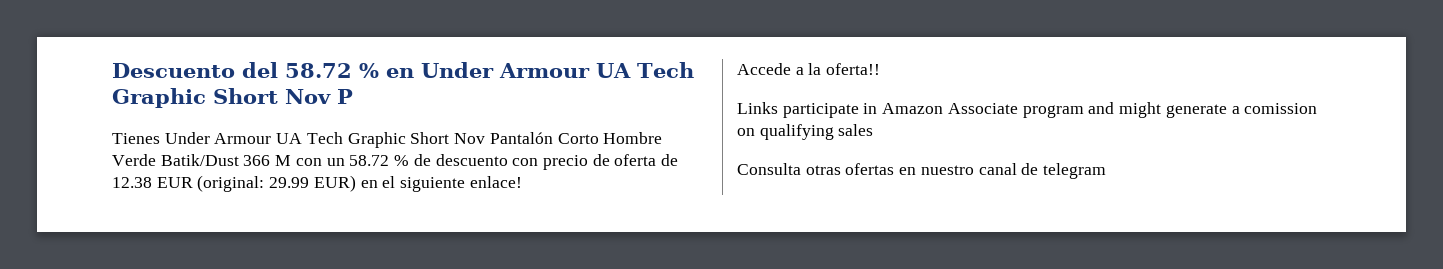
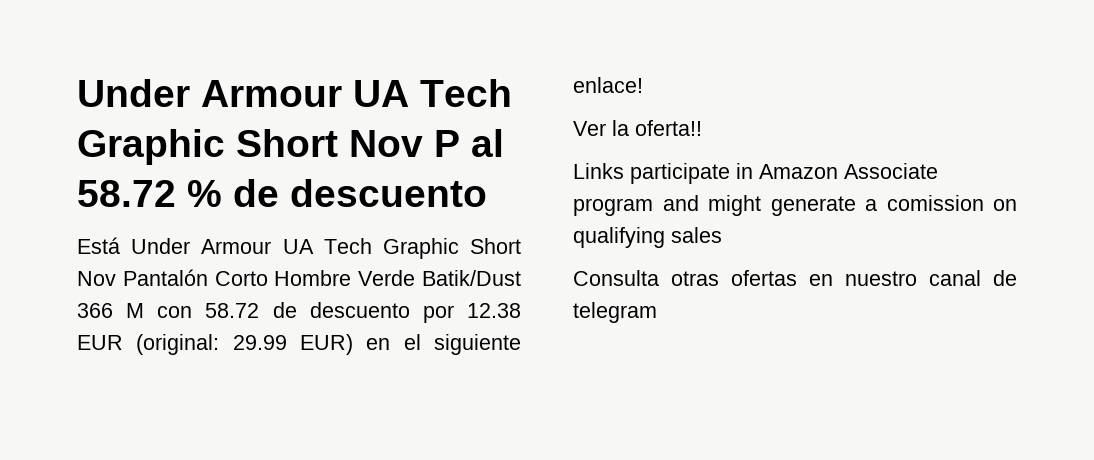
[112,62,414,78] Descuento del 58.72 % en -> (77, 93) none
[112,133,160,144] // Tienes -> [471,129,504,157] [77,179,487,207] [77,237,120,254] al 58.72 % de descuento // Está
[326,154,679,170] un 58.72 % de descuento con precio de oferta de -> [205,302,454,323] 58.72 de descuento por
[737,63,804,75] Accede a -> [573,121,606,136] Ver

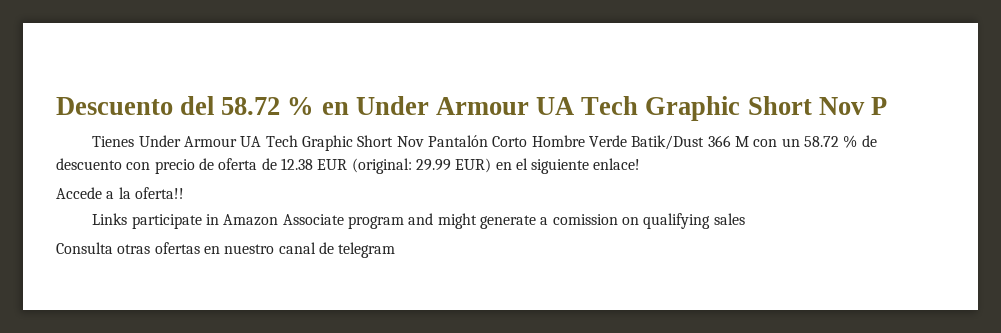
(77, 93) none -> [56,96,349,115] Descuento del 58.72 % en
[471,129,504,157] [77,179,487,207] [77,237,120,254] al 58.72 % de descuento // Está -> [92,136,135,147] // Tienes
[205,302,454,323] 58.72 de descuento por -> [781,135,877,148] [56,158,277,174] un 58.72 % de descuento con precio de oferta de
[573,121,606,136] Ver -> [56,187,115,199] Accede a

